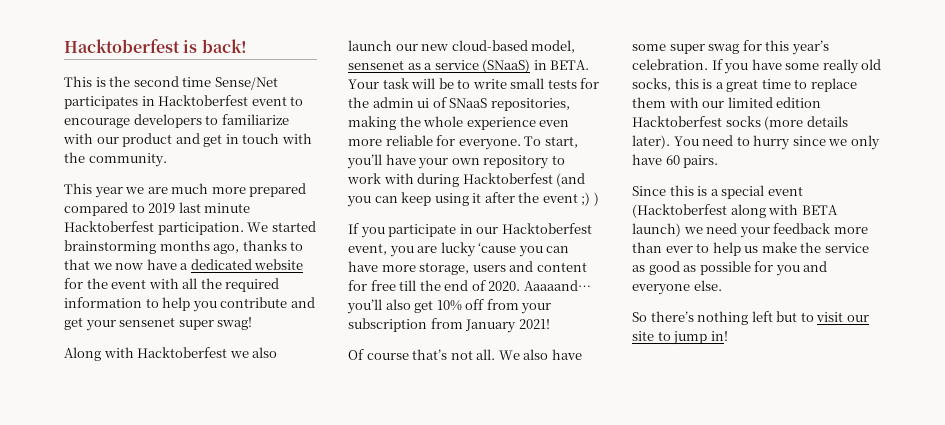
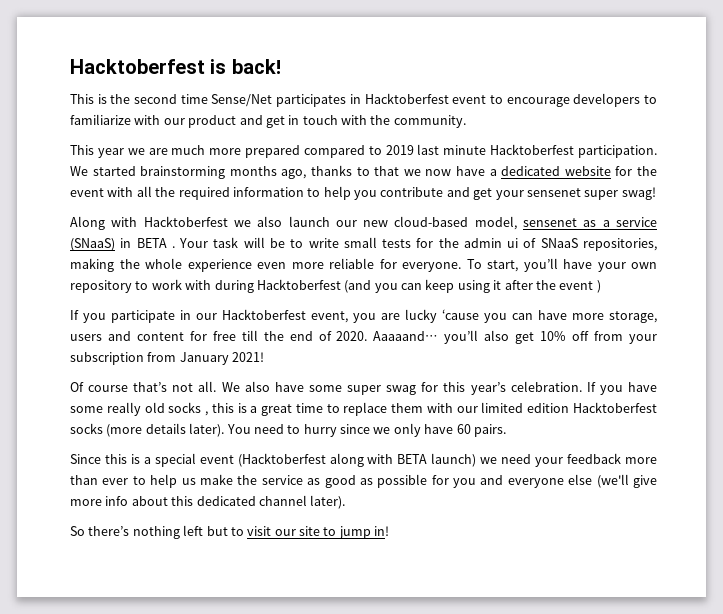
[550,60,590,70] BETA. -> [136,238,175,248] BETA .
[581,192,591,206] ;) -> (594, 285) none
[632,78,671,91] socks, -> [168,402,209,416] socks ,
[693,280,722,291] else. -> [568,474,658,488] [70,495,346,509] else (we'll give more info about this dedicated channel later).

